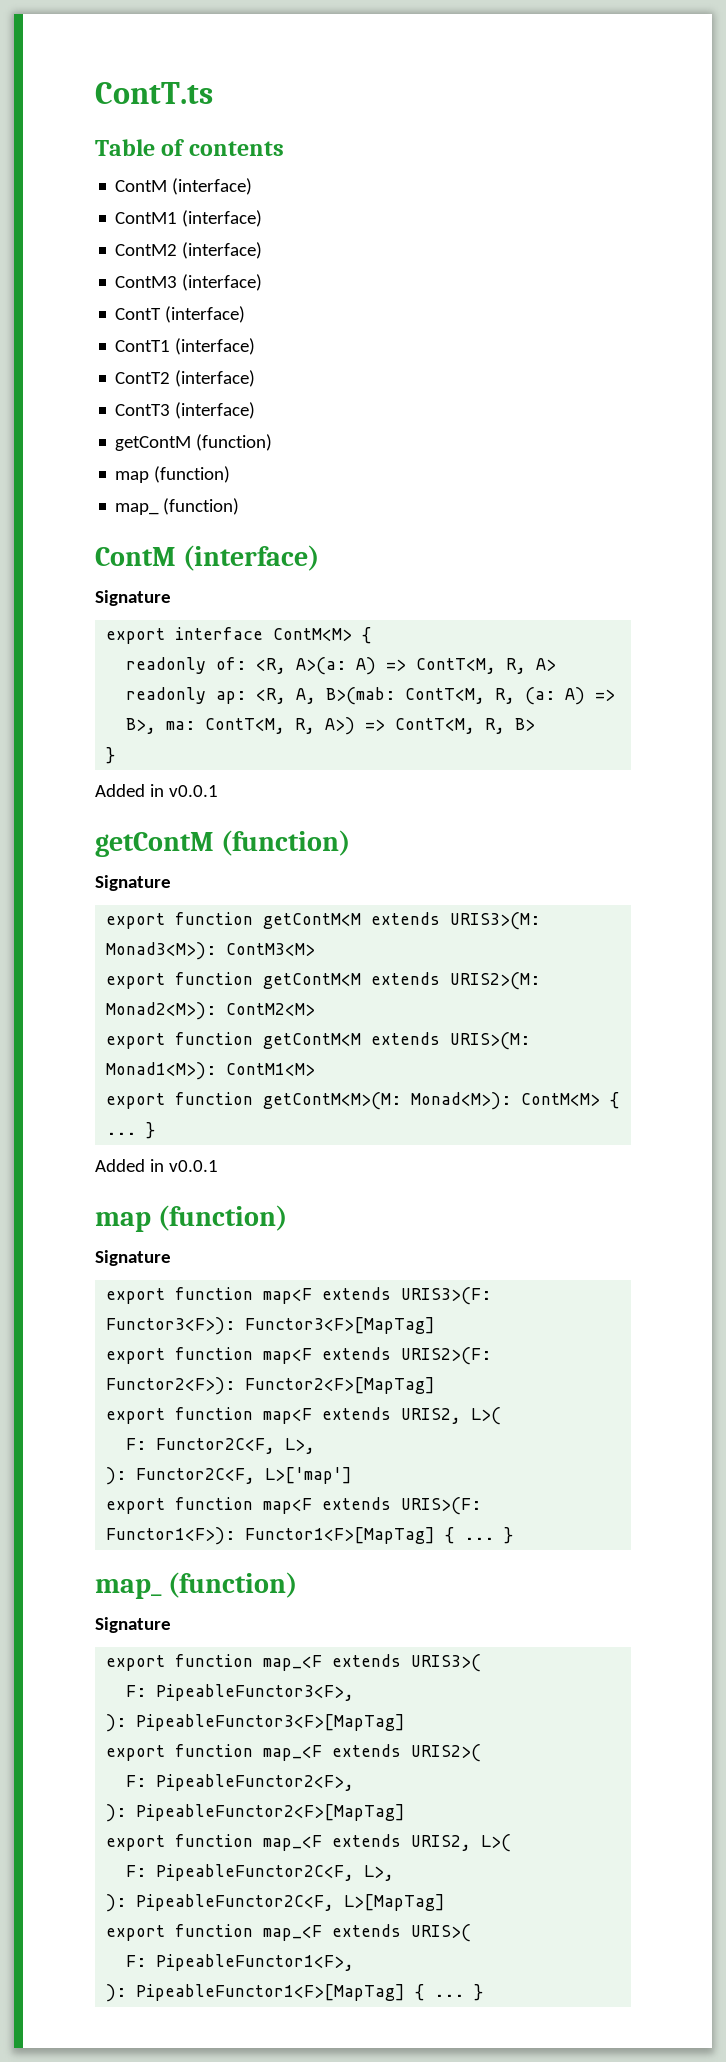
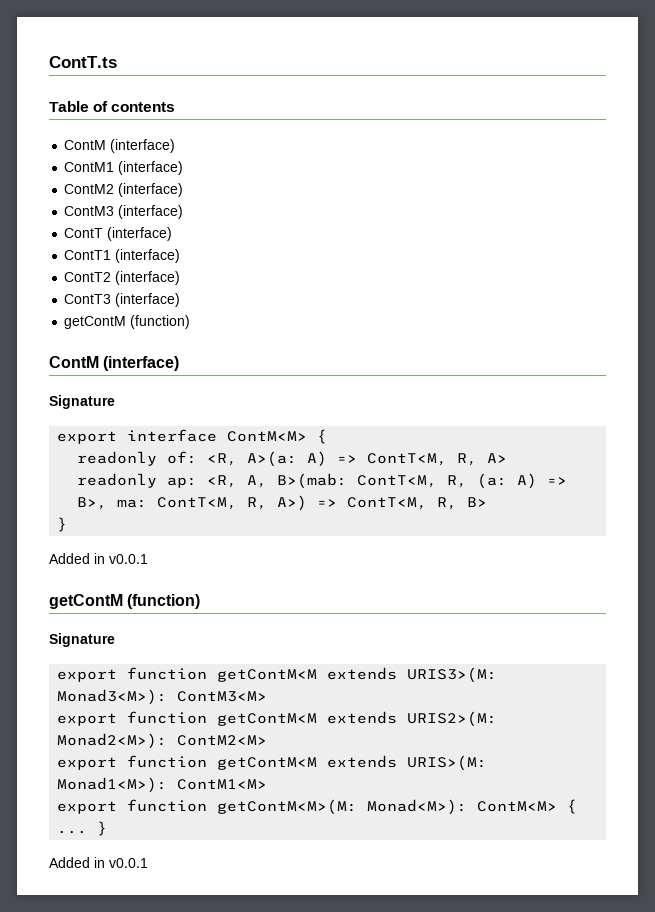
[115,466,231,483] [115,498,240,515] // map (function) // map_ (function) -> (191, 322) none
[95,1205,288,1232] [95,1250,171,1266] [106,1287,492,1305] [106,1317,436,1335] [106,1347,492,1365] [106,1377,436,1395] [106,1407,502,1425] [126,1438,316,1454] [106,1467,353,1485] [106,1497,482,1515] [106,1527,514,1545] [95,1572,298,1599] [95,1617,171,1633] [106,1654,482,1672] [126,1684,355,1701] [106,1714,406,1732] [106,1744,482,1762] [126,1774,355,1791] [106,1804,406,1822] [106,1834,512,1852] [126,1864,395,1881] [106,1894,446,1912] [106,1924,472,1942] [126,1954,355,1971] [106,1984,484,2002] // map (function) // Signature // export function map<F extends URIS3>(F: Functor3<F>): Functor3<F>[MapTag] // export function map<F extends URIS2>(F: Functor2<F>): Functor2<F>[MapTag] // export function map<F extends URIS2, L>( // F: Functor2C<F, L>, // ): Functor2C<F, L>['map'] // export function map<F extends URIS>(F: Functor1<F>): Functor1<F>[MapTag] { ... } // map_ (function) // Signature // export function map_<F extends URIS3>( // F: PipeableFunctor3<F>, // ): PipeableFunctor3<F>[MapTag] // export function map_<F extends URIS2>( // F: PipeableFunctor2<F>, // ): PipeableFunctor2<F>[MapTag] // export function map_<F extends URIS2, L>( // F: PipeableFunctor2C<F, L>, // ): PipeableFunctor2C<F, L>[MapTag] // export function map_<F extends URIS>( // F: PipeableFunctor1<F>, // ): PipeableFunctor1<F>[MapTag] { ... } -> (148, 863) none

